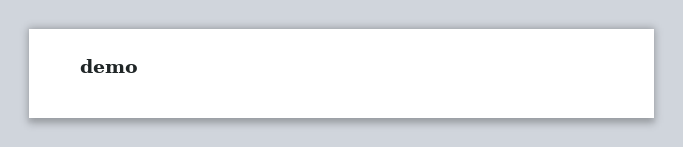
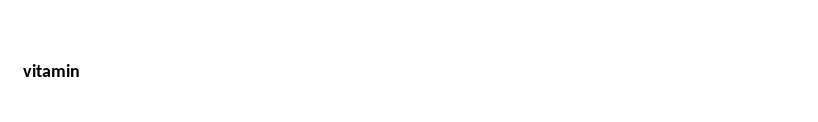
[80,59,138,73] demo -> [23,64,80,77] vitamin

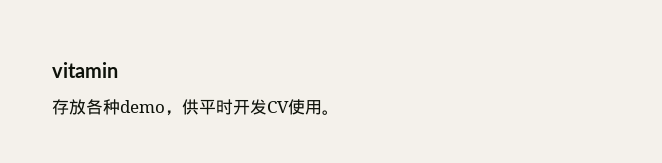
(80, 70) none -> [52,99,339,116] // 存放各种demo，供平时开发CV使用。

